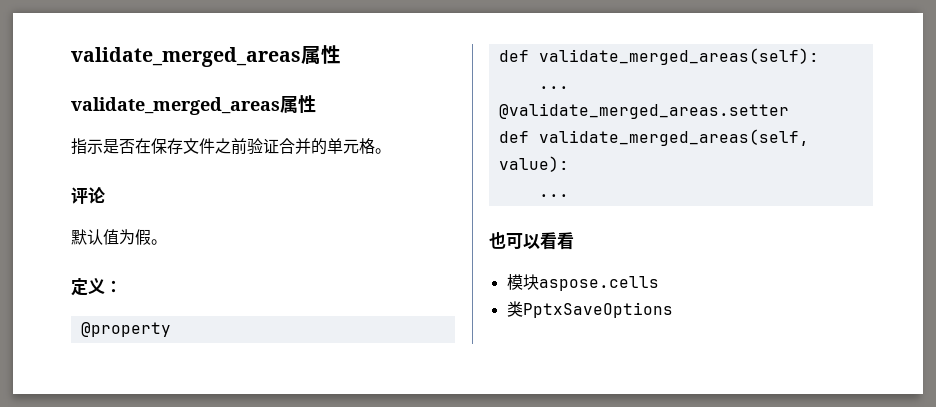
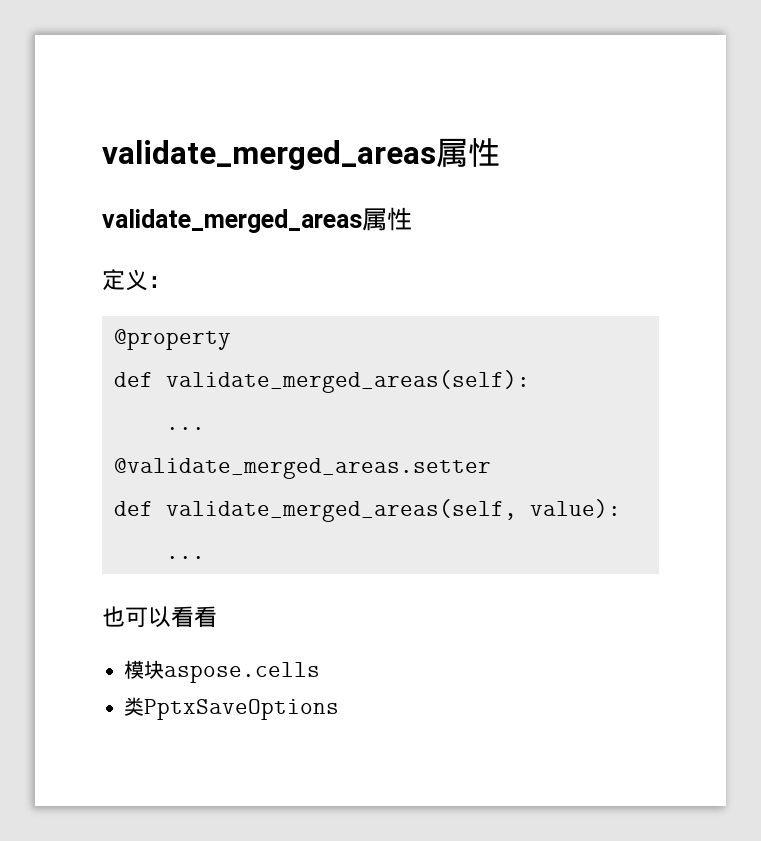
[71,138,391,155] [71,187,105,204] [71,229,167,245] // 指示是否在保存文件之前验证合并的单元格。 // 评论 // 默认值为假。 -> (412, 219) none

